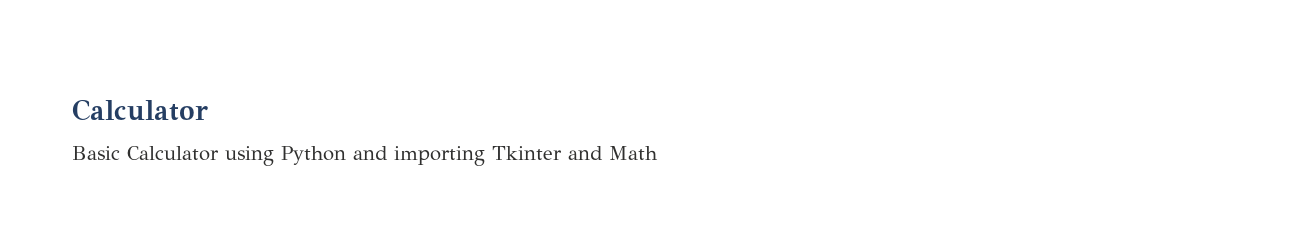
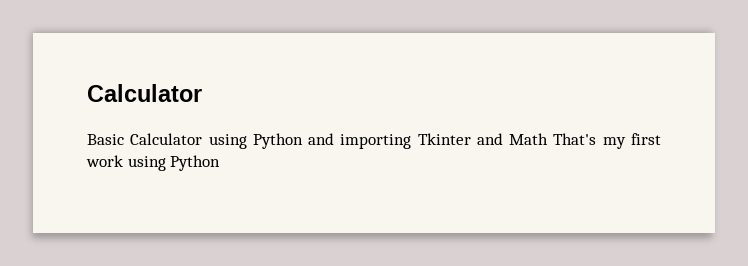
(658, 153) none -> [553,133,661,149] [86,155,221,171] That's my first work using Python

